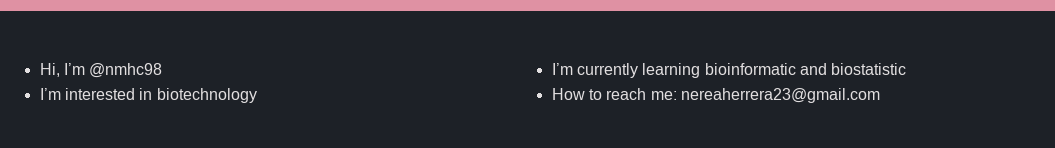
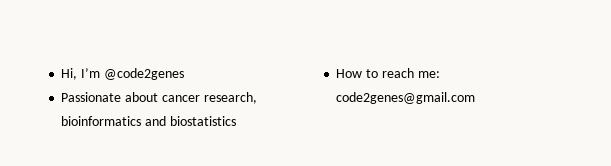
[89,63,163,78] [39,88,257,103] [551,63,907,78] @nmhc98 // I’m interested in biotechnology // I’m currently learning bioinformatic and biostatistic -> [103,68,184,80] [61,92,257,104] [61,116,236,126] @code2genes // Passionate about cancer research, bioinformatics and biostatistics
[680,88,880,103] nereaherrera23@gmail.com -> [336,92,476,104] code2genes@gmail.com

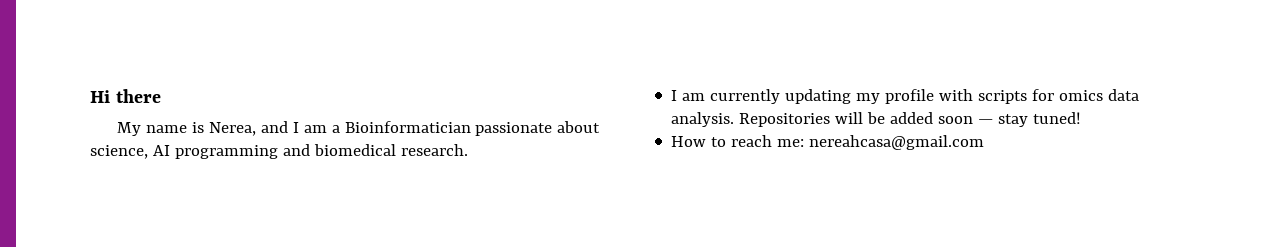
[61,68,184,80] [61,92,257,104] [61,116,236,126] Hi, I’m @code2genes // Passionate about cancer research, bioinformatics and biostatistics -> [90,89,161,103] [116,121,601,136] [90,144,468,159] [671,89,1140,104] [671,112,1082,127] Hi there // My name is Nerea, and I am a Bioinformatician passionate about science, AI programming and biomedical research. // I am currently updating my profile with scripts for omics data analysis. Repositories will be added soon — stay tuned!
[336,92,476,104] code2genes@gmail.com -> [809,135,985,150] nereahcasa@gmail.com

